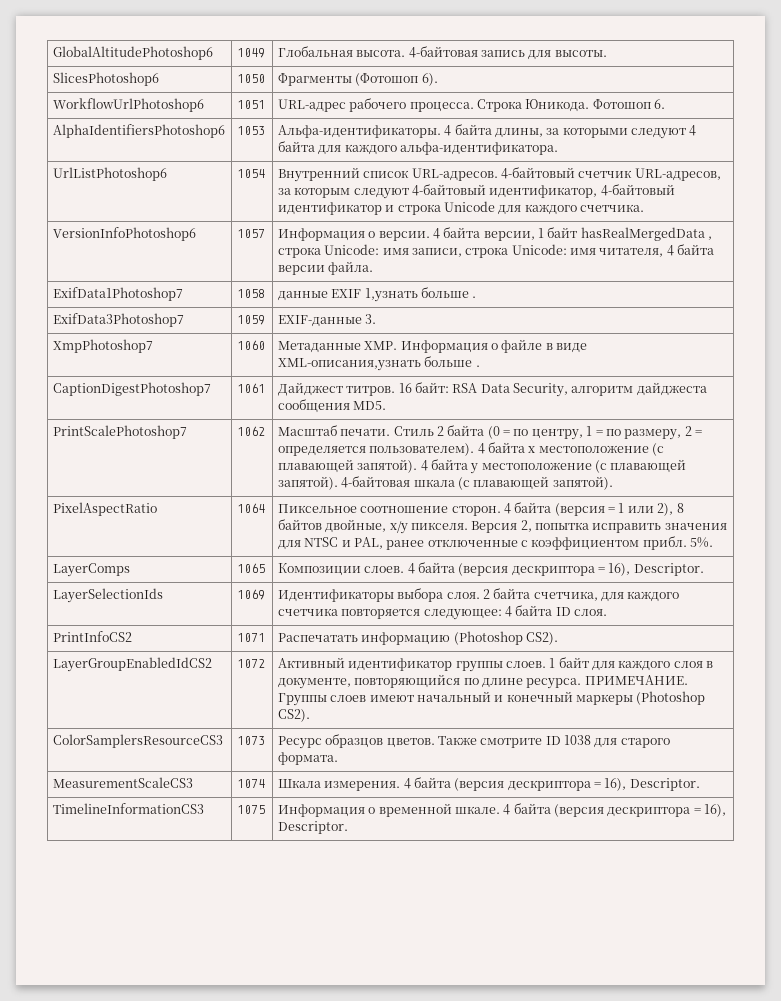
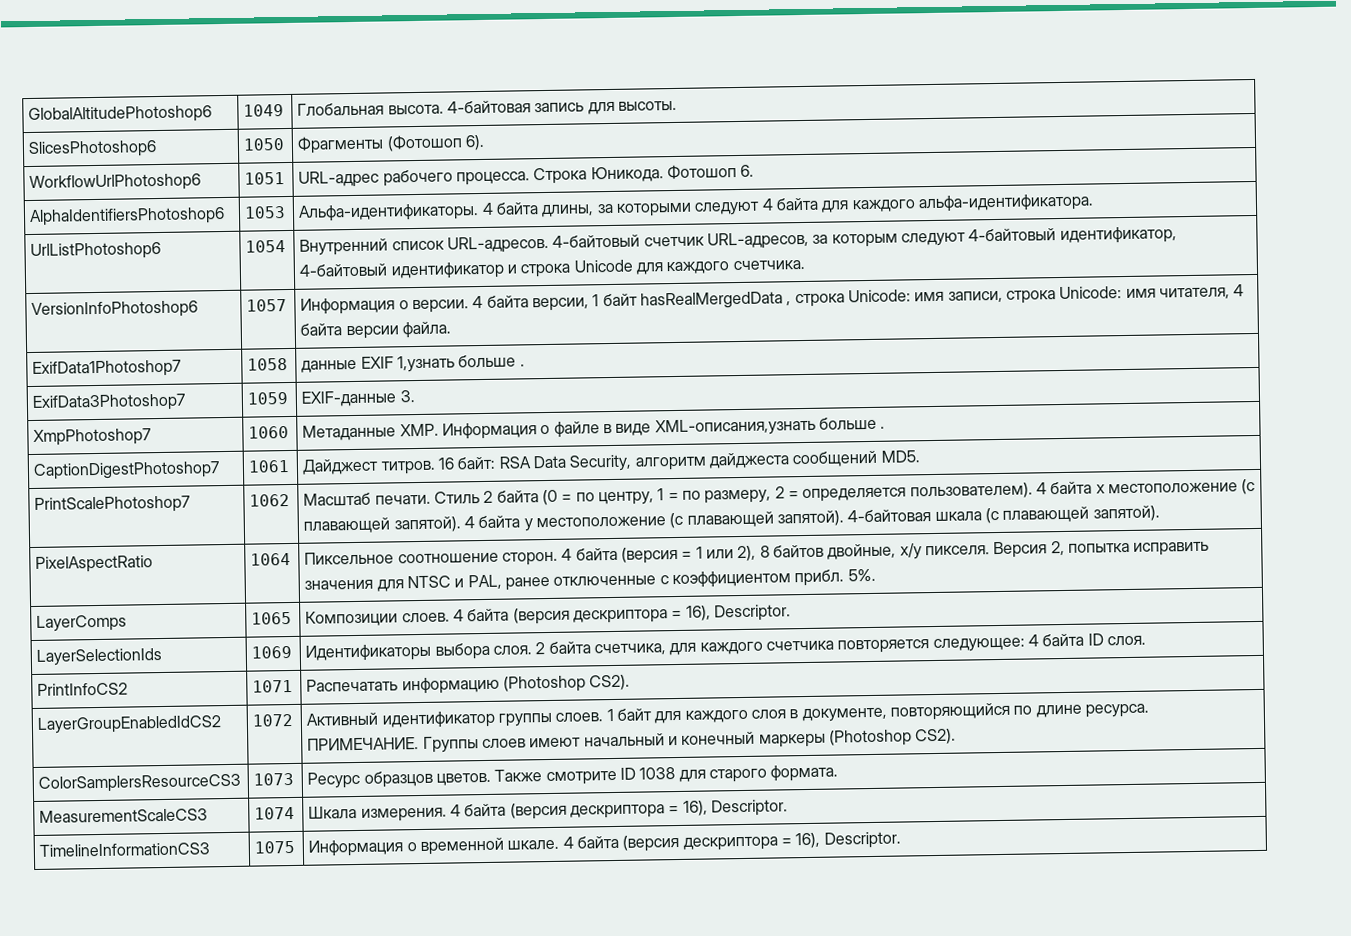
[277,399,350,413] сообщения -> [792,450,878,468] сообщений

